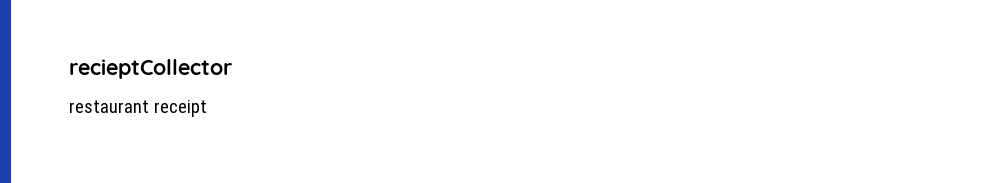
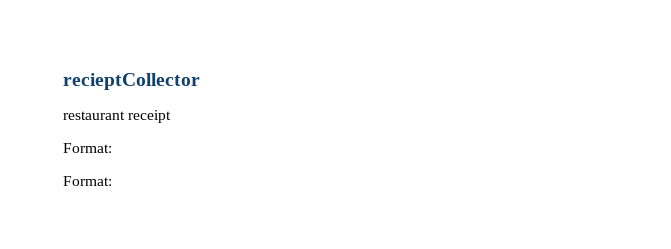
(207, 108) none -> [63,143,112,153] [63,176,112,186] // Format: // Format:

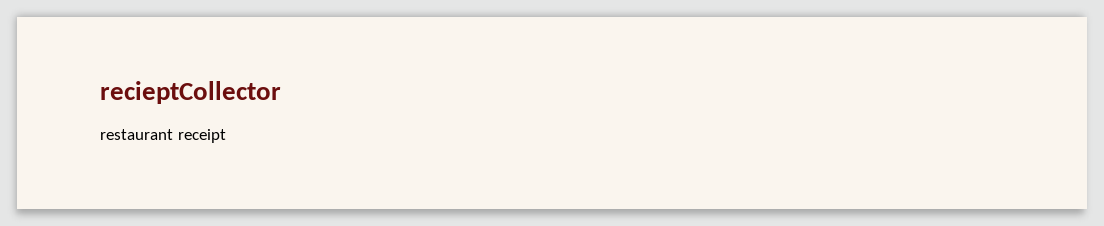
[63,143,112,153] [63,176,112,186] // Format: // Format: -> (226, 136) none

